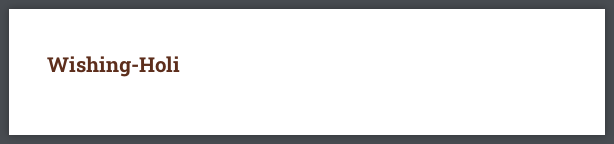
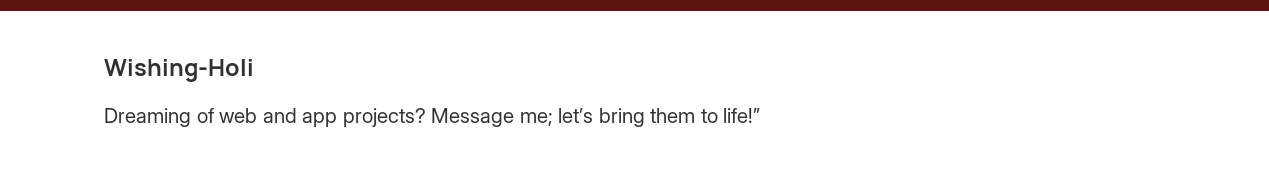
(180, 66) none -> [104,108,761,127] // Dreaming of web and app projects? Message me; let’s bring them to life!”

